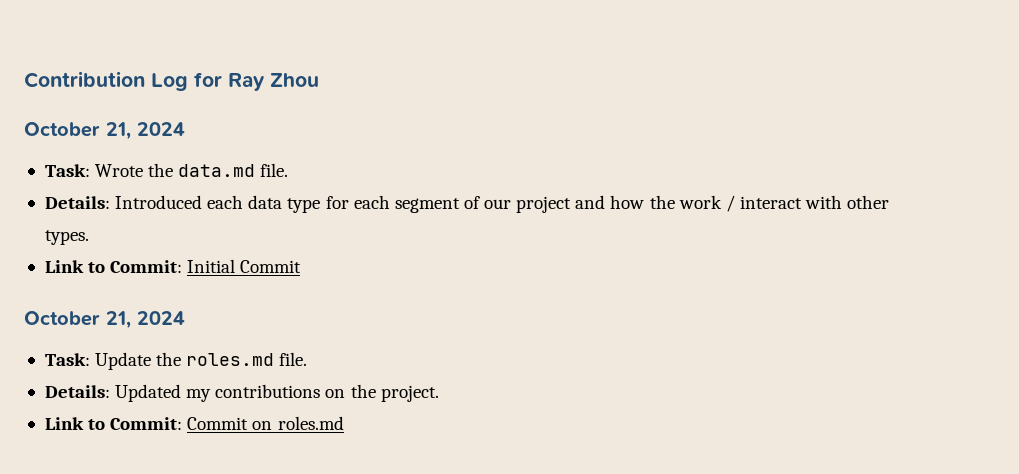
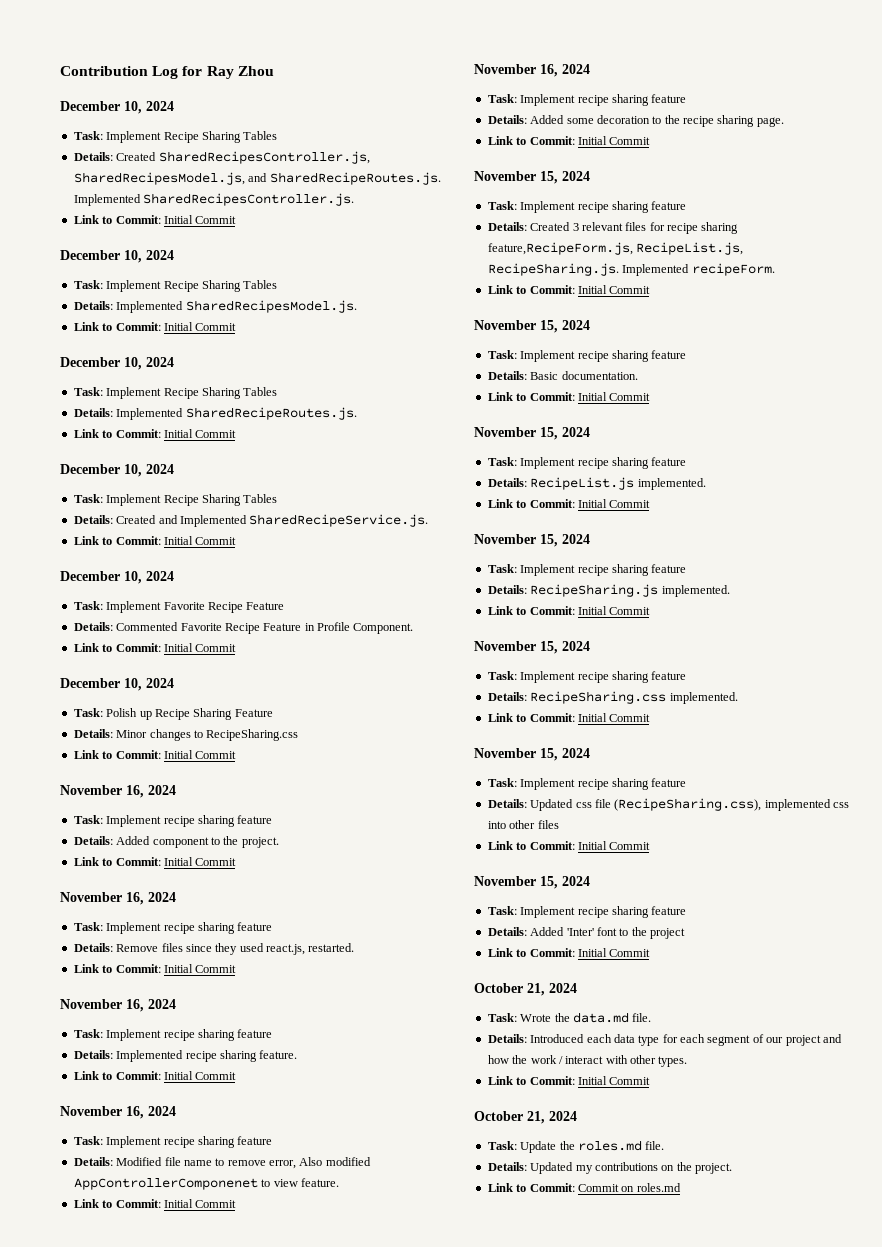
(319, 80) none -> [60,101,174,114] [73,131,278,143] [73,151,370,164] [73,172,441,185] [73,193,355,206] [73,215,237,224] [60,250,174,263] [73,280,278,292] [73,300,357,313] [73,322,237,331] [60,357,174,370] [73,387,278,399] [73,407,357,420] [73,429,237,438] [60,464,174,477] [73,494,278,506] [73,514,429,527] [73,536,237,545] [60,571,174,584] [73,601,285,613] [73,622,414,634] [73,643,237,652] [60,678,174,691] [73,708,273,720] [73,729,299,741] [73,750,237,759] [60,785,176,798] [73,815,273,827] [73,836,279,848] [73,857,237,866] [60,892,176,905] [73,922,273,934] [73,943,355,955] [73,964,237,973] [60,999,176,1012] [73,1029,273,1041] [73,1050,298,1062] [73,1071,237,1080] [60,1106,176,1119] [73,1136,273,1148] [73,1157,371,1169] [73,1178,339,1190] [73,1199,237,1208] [474,64,590,77] [487,94,687,106] [487,115,784,127] [487,136,651,145] [474,171,590,184] [487,201,687,213] [487,222,739,234] [487,242,744,255] [487,263,775,276] [487,285,651,294] [474,320,590,333] [487,350,687,362] [487,371,638,380] [487,392,651,401] [474,427,590,440] [487,457,687,469] [487,477,706,490] [487,499,651,508] [474,534,590,547] [487,564,687,576] [487,584,730,597] [487,606,651,615] [474,641,590,654] [487,671,687,683] [487,691,738,704] [487,713,651,722] [474,748,590,761] [487,778,687,790] [487,798,849,811] [487,820,559,829] [487,841,651,850] [474,876,590,889] [487,906,687,918] [487,927,685,939] [487,948,651,957] // December 10, 2024 // Task: Implement Recipe Sharing Tables // Details: Created SharedRecipesController.js, SharedRecipesModel.js, and SharedRecipeRoutes.js. Implemented SharedRecipesController.js. // Link to Commit: Initial Commit // December 10, 2024 // Task: Implement Recipe Sharing Tables // Details: Implemented SharedRecipesModel.js. // Link to Commit: Initial Commit // December 10, 2024 // Task: Implement Recipe Sharing Tables // Details: Implemented SharedRecipeRoutes.js. // Link to Commit: Initial Commit // December 10, 2024 // Task: Implement Recipe Sharing Tables // Details: Created and Implemented SharedRecipeService.js. // Link to Commit: Initial Commit // December 10, 2024 // Task: Implement Favorite Recipe Feature // Details: Commented Favorite Recipe Feature in Profile Component. // Link to Commit: Initial Commit // December 10, 2024 // Task: Polish up Recipe Sharing Feature // Details: Minor changes to RecipeSharing.css // Link to Commit: Initial Commit // November 16, 2024 // Task: Implement recipe sharing feature // Details: Added component to the project. // Link to Commit: Initial Commit // November 16, 2024 // Task: Implement recipe sharing feature // Details: Remove files since they used react.js, restarted. // Link to Commit: Initial Commit // November 16, 2024 // Task: Implement recipe sharing feature // Details: Implemented recipe sharing feature. // Link to Commit: Initial Commit // November 16, 2024 // Task: Implement recipe sharing feature // Details: Modified file name to remove error, Also modified AppControllerComponenet to view feature. // Link to Commit: Initial Commit // November 16, 2024 // Task: Implement recipe sharing feature // Details: Added some decoration to the recipe sharing page. // Link to Commit: Initial Commit // November 15, 2024 // Task: Implement recipe sharing feature // Details: Created 3 relevant files for recipe sharing feature,RecipeForm.js, RecipeList.js, RecipeSharing.js. Implemented recipeForm. // Link to Commit: Initial Commit // November 15, 2024 // Task: Implement recipe sharing feature // Details: Basic documentation. // Link to Commit: Initial Commit // November 15, 2024 // Task: Implement recipe sharing feature // Details: RecipeList.js implemented. // Link to Commit: Initial Commit // November 15, 2024 // Task: Implement recipe sharing feature // Details: RecipeSharing.js implemented. // Link to Commit: Initial Commit // November 15, 2024 // Task: Implement recipe sharing feature // Details: RecipeSharing.css implemented. // Link to Commit: Initial Commit // November 15, 2024 // Task: Implement recipe sharing feature // Details: Updated css file (RecipeSharing.css), implemented css into other files // Link to Commit: Initial Commit // November 15, 2024 // Task: Implement recipe sharing feature // Details: Added 'Inter' font to the project // Link to Commit: Initial Commit

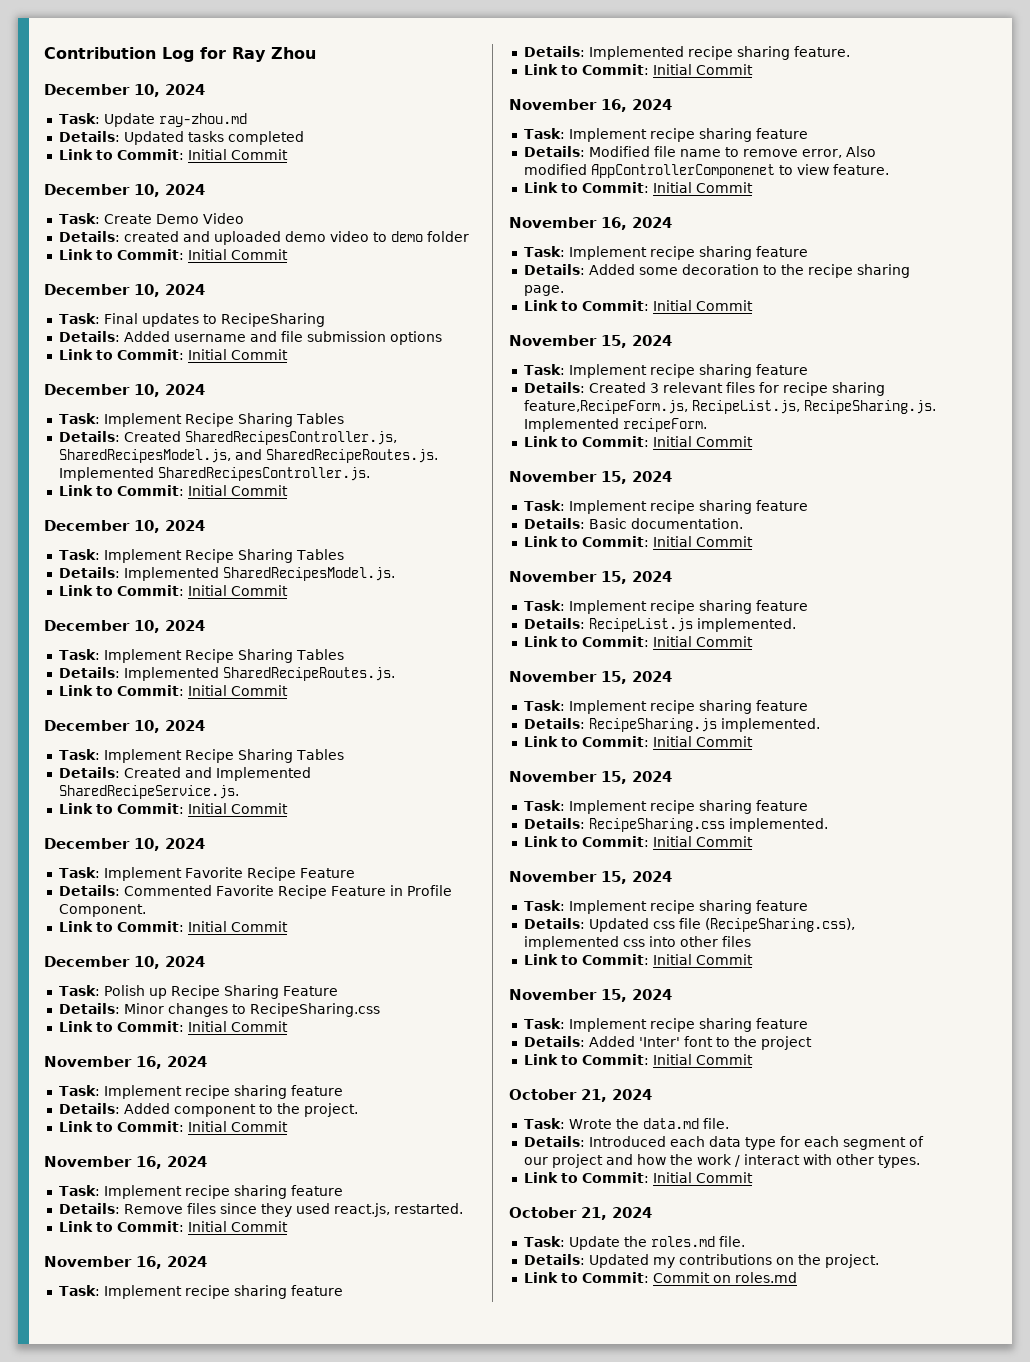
(174, 106) none -> [58,113,247,127] [58,131,304,145] [58,149,288,160] [44,184,205,197] [58,213,244,224] [58,231,469,245] [58,249,288,260] [44,284,205,297] [58,313,325,327] [58,331,442,345] [58,349,288,360] [44,384,205,397] // Task: Update ray-zhou.md // Details: Updated tasks completed // Link to Commit: Initial Commit // December 10, 2024 // Task: Create Demo Video // Details: created and uploaded demo video to demo folder // Link to Commit: Initial Commit // December 10, 2024 // Task: Final updates to RecipeSharing // Details: Added username and file submission options // Link to Commit: Initial Commit // December 10, 2024

